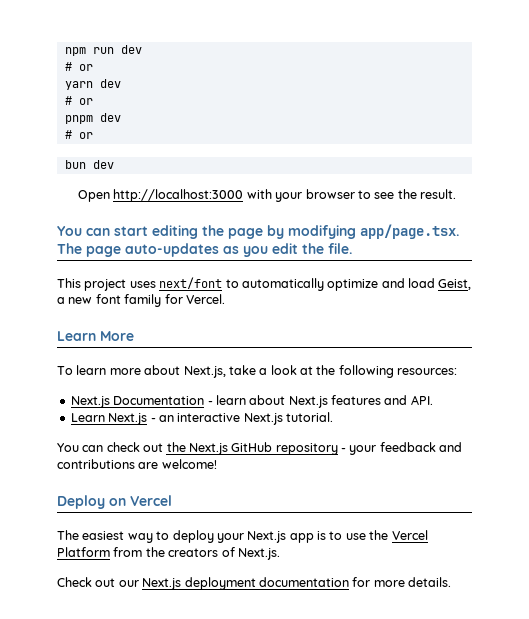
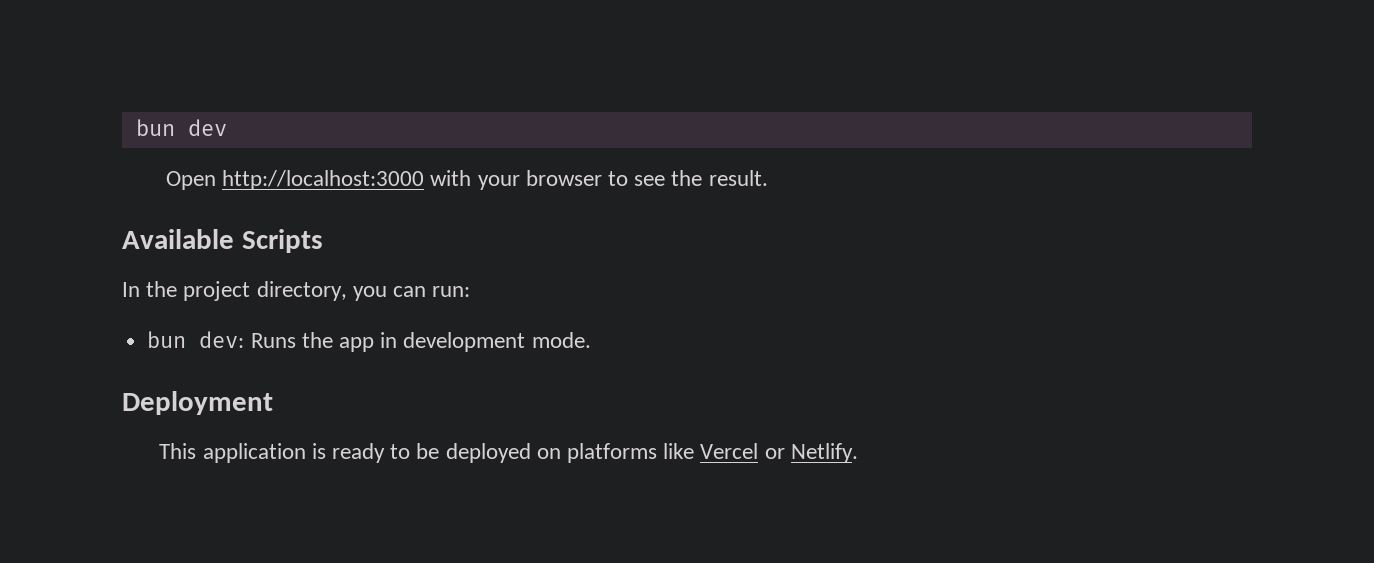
[64,45,142,56] [64,62,93,71] [64,79,121,90] [64,96,93,105] [64,113,121,124] [64,130,93,139] npm run dev // # or // yarn dev // # or // pnpm dev // # or // -> (135, 127) none
[57,224,459,239] [57,243,352,257] [57,277,472,291] [57,294,225,307] [57,331,134,341] [57,365,458,378] [70,395,433,408] [70,412,333,425] [57,442,463,455] [57,459,217,469] [57,495,172,509] [57,530,428,543] [57,547,280,560] [57,577,451,590] You can start editing the page by modifying app/page.tsx. The page auto-updates as you edit the file. // This project uses next/font to automatically optimize and load Geist, a new font family for Vercel. // Learn More // To learn more about Next.js, take a look at the following resources: // Next.js Documentation - learn about Next.js features and API. // Learn Next.js - an interactive Next.js tutorial. // You can check out the Next.js GitHub repository - your feedback and contributions are welcome! // Deploy on Vercel // The easiest way to deploy your Next.js app is to use the Vercel Platform from the creators of Next.js. // Check out our Next.js deployment documentation for more details. -> [122,229,323,253] [122,281,471,301] [147,331,591,352] [122,391,273,415] [159,443,858,463] Available Scripts // In the project directory, you can run: // bun dev: Runs the app in development mode. // Deployment // This application is ready to be deployed on platforms like Vercel or Netlify.

